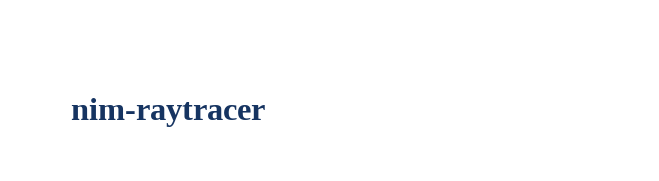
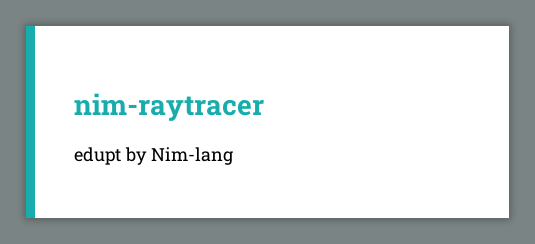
(265, 112) none -> [74,147,233,165] // edupt by Nim-lang

